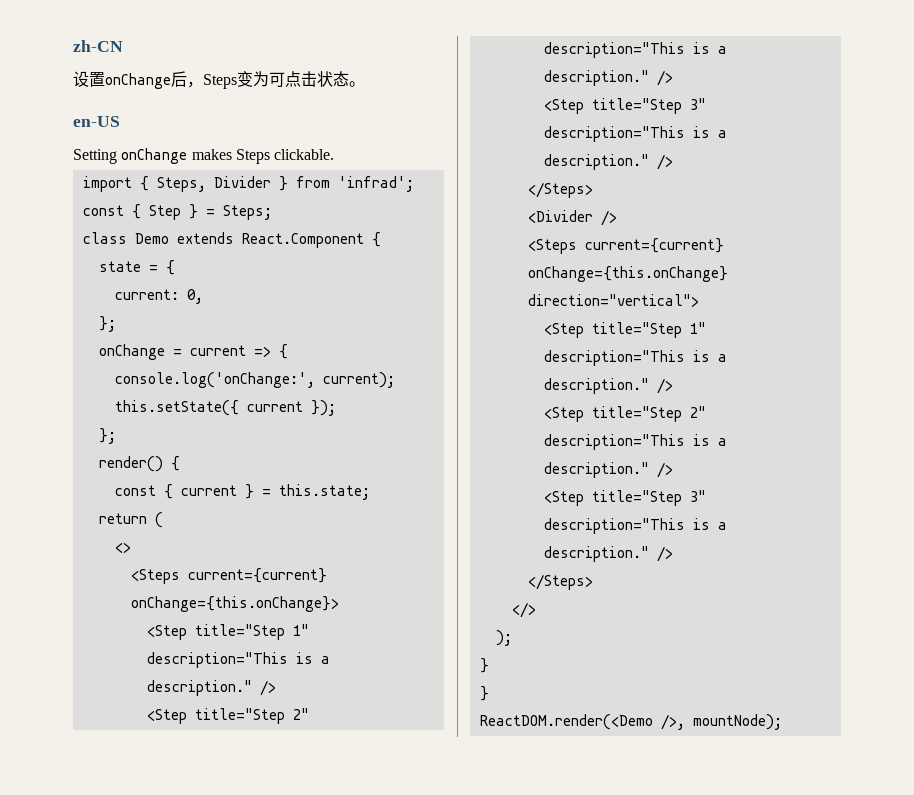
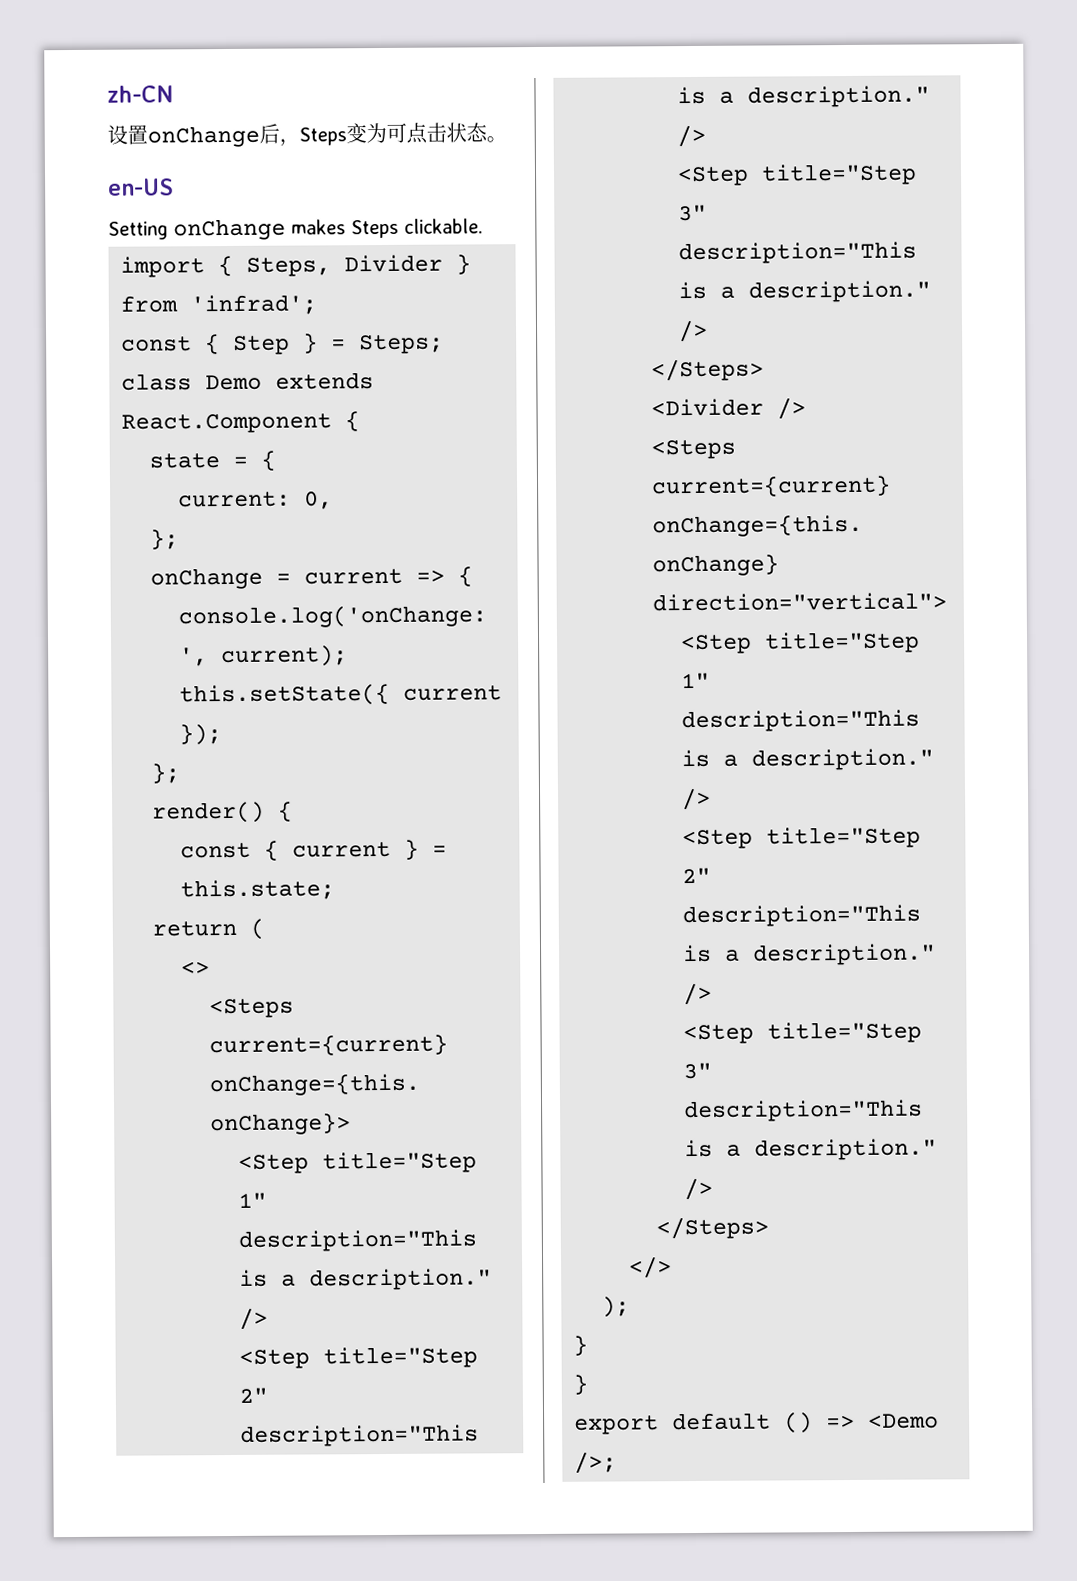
[479,714,782,730] ReactDOM.render(<Demo />, mountNode); -> [574,1412,939,1435] [574,1452,617,1474] export default () => <Demo />;

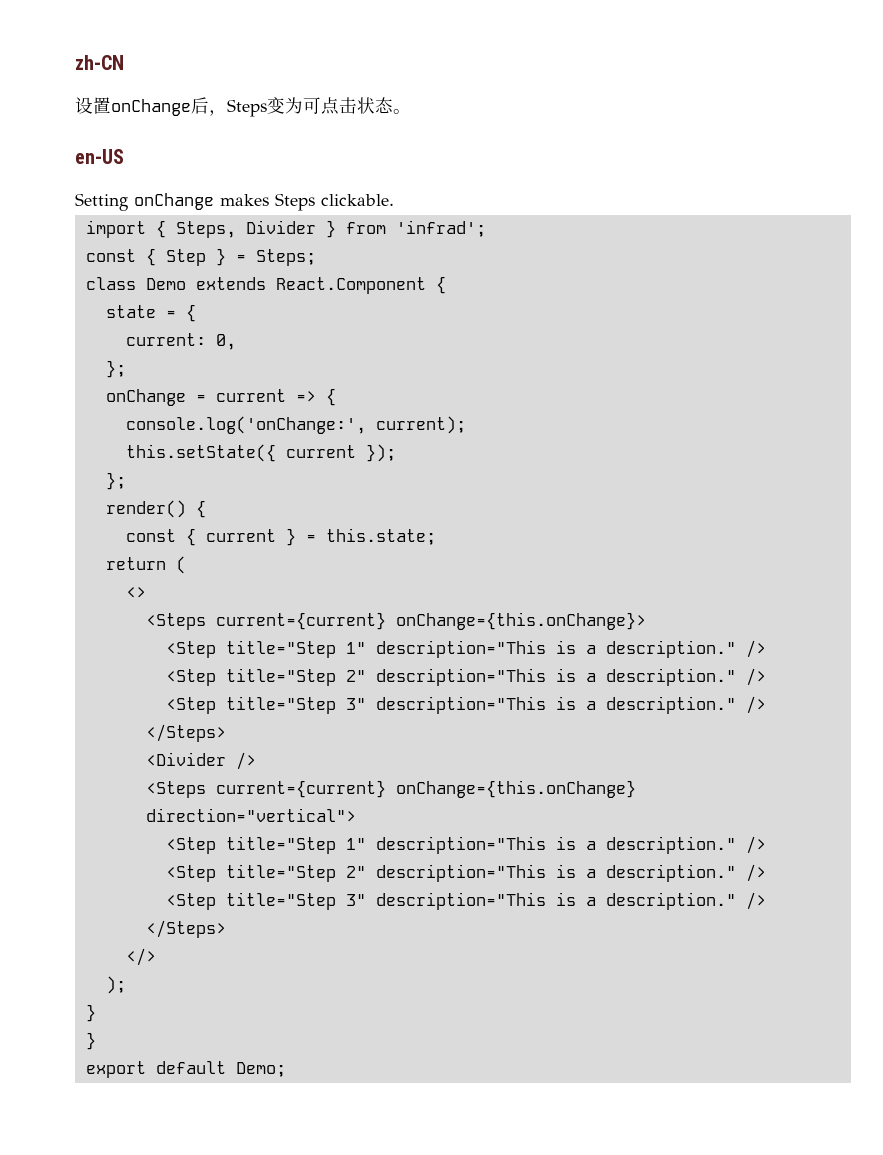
[784,1412,939,1434] [574,1452,617,1474] () => <Demo />; -> [235,1062,286,1077] Demo;

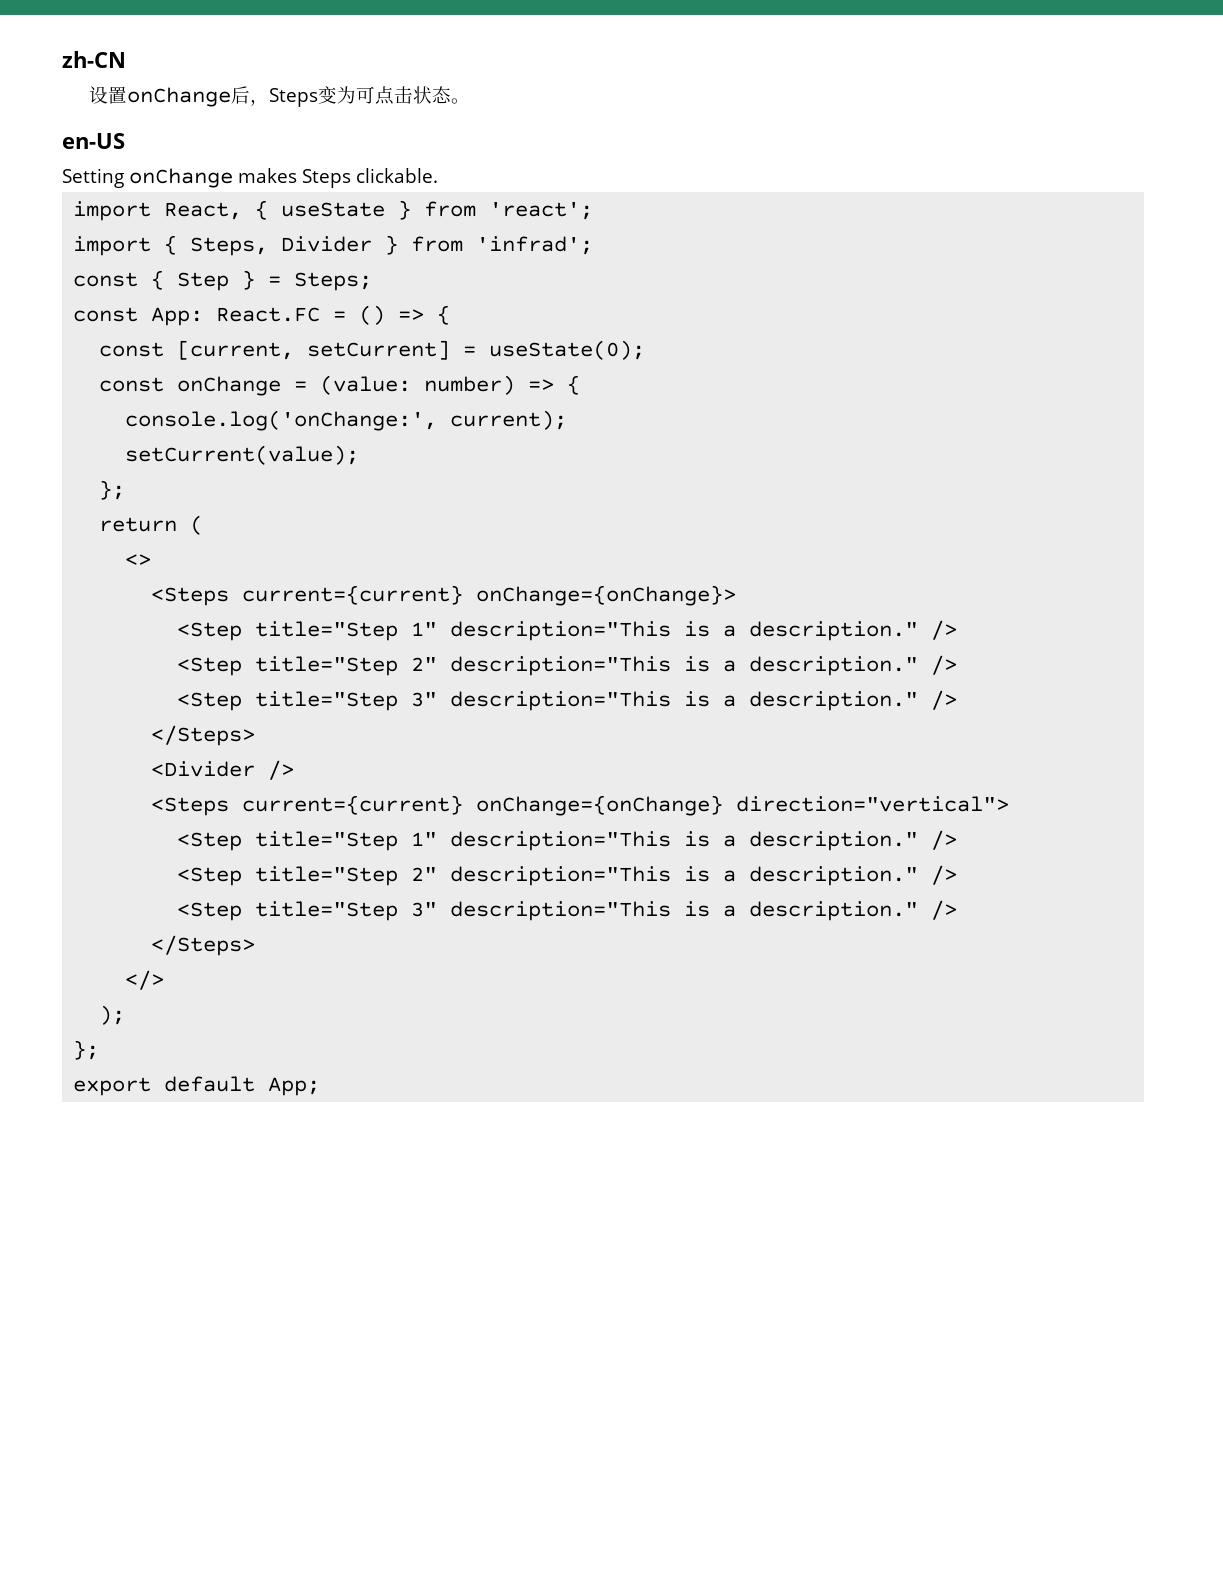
(394, 200) none -> [73,200,594,221] // import React, { useState } from 'react';
[85,276,446,294] [105,304,196,322] [125,333,236,350] [105,360,126,378] [105,388,336,406] [125,416,466,434] [125,444,396,462] [105,472,126,490] [105,500,206,518] [125,528,436,546] class Demo extends React.Component { // state = { // current: 0, // }; // onChange = current => { // console.log('onChange:', current); // this.setState({ current }); // }; // render() { // const { current } = this.state; -> [73,305,451,326] [99,340,646,360] [99,375,581,396] [125,410,568,431] [125,445,360,465] [99,480,126,500] const App: React.FC = () => { // const [current, setCurrent] = useState(0); // const onChange = (value: number) => { // console.log('onChange:', current); // setCurrent(value); // };
[395,612,646,630] onChange={this.onChange}> -> [476,585,737,606] onChange={onChange}>
[395,780,636,798] onChange={this.onChange} -> [476,795,724,816] onChange={onChange}
[85,1004,96,1022] [85,1032,96,1050] } // } -> [73,1040,100,1060] };
[235,1062,286,1077] Demo; -> [268,1077,321,1096] App;

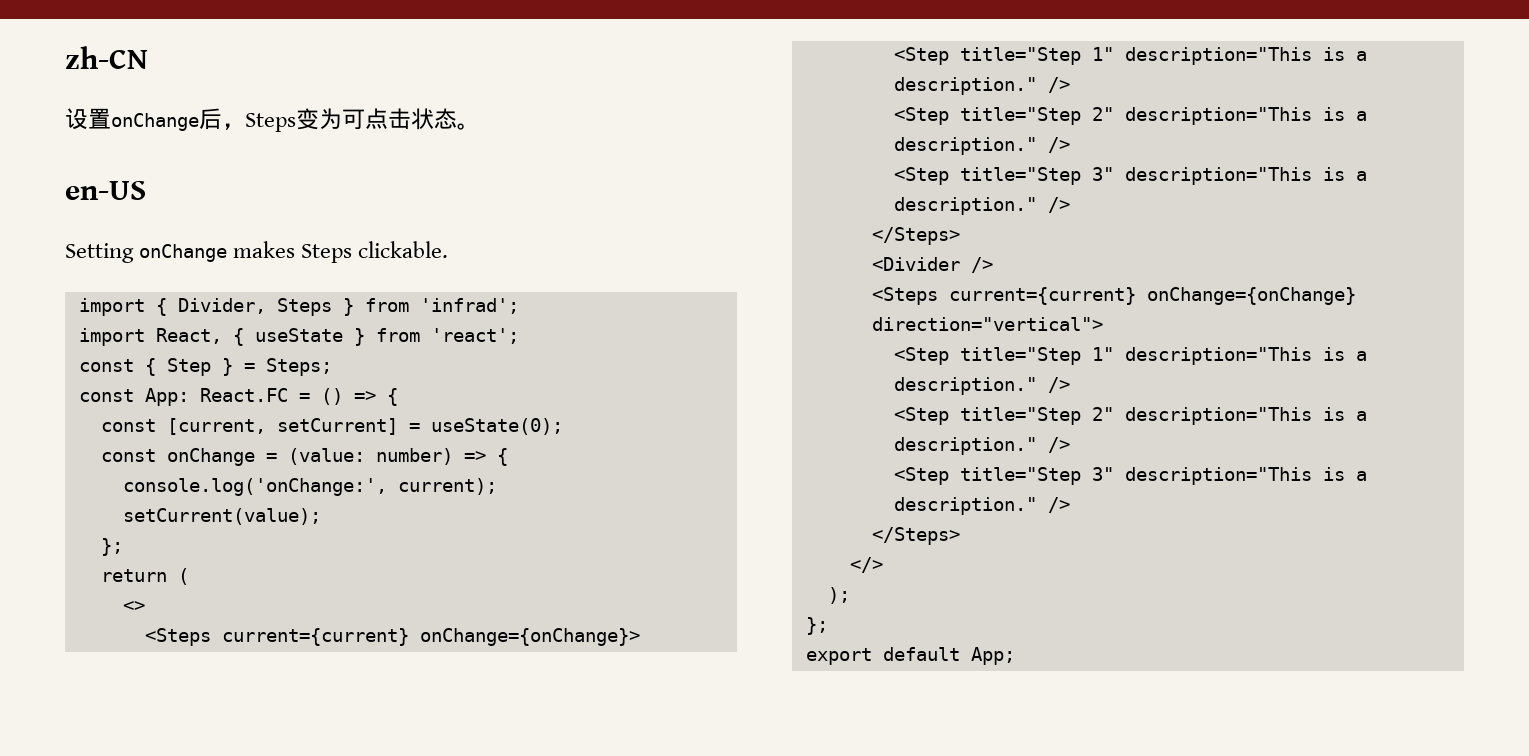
(438, 175) none -> [78,298,519,316] // import { Divider, Steps } from 'infrad';
[73,235,594,256] // import { Steps, Divider } from 'infrad'; -> (519, 336) none

